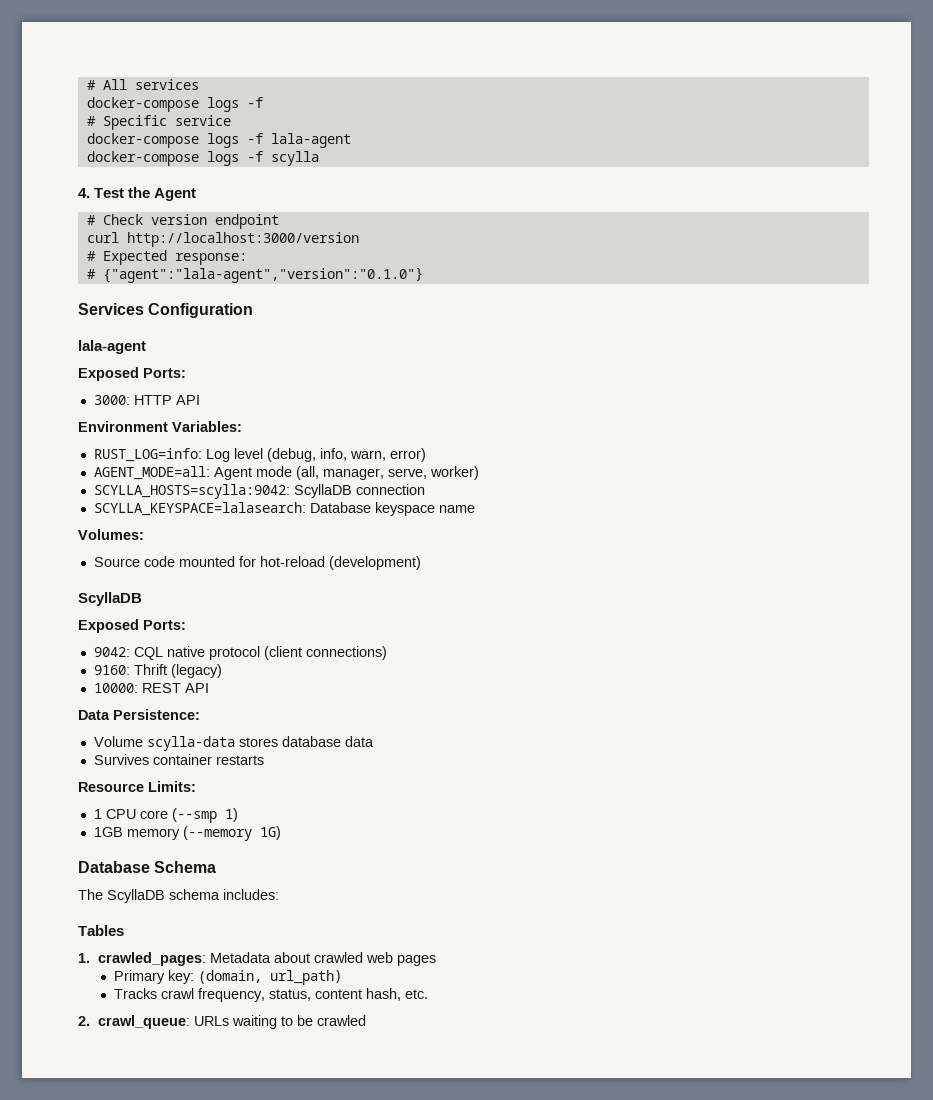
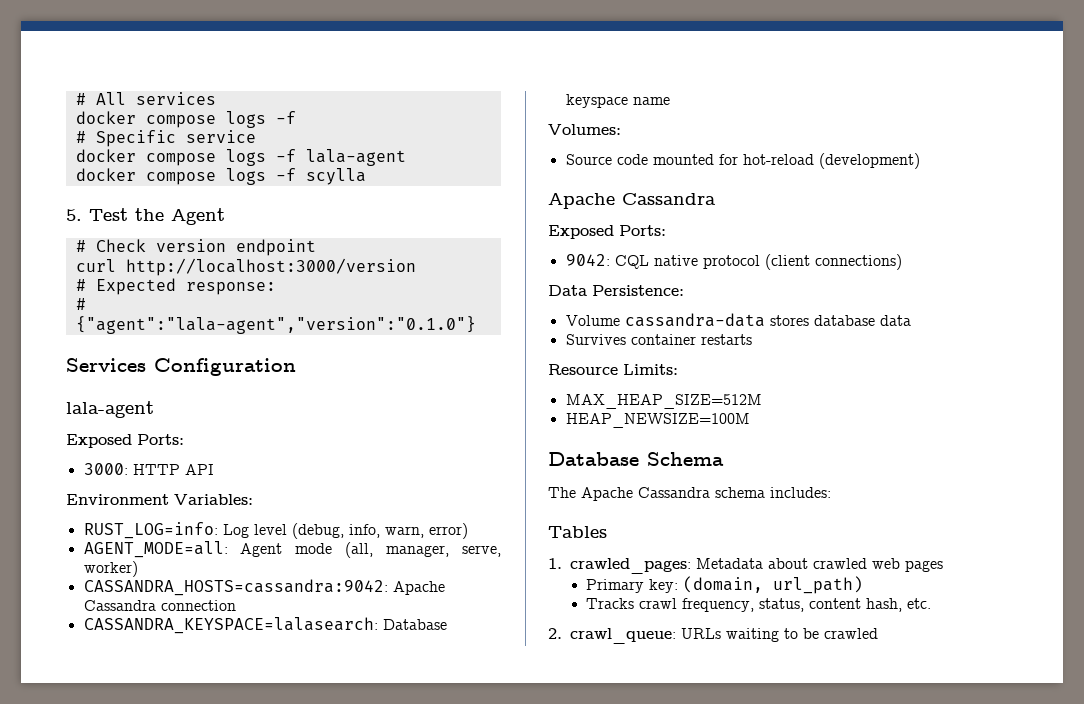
[86,97,199,112] docker-compose -> [75,111,216,128] docker compose
[86,133,199,148] docker-compose -> [75,149,216,166] docker compose
[86,151,199,166] docker-compose -> [75,168,216,185] docker compose
[78,188,90,198] 4. -> [66,209,82,221] 5.
[93,484,352,499] SCYLLA_HOSTS=scylla:9042: ScyllaDB -> [83,579,445,596] [83,600,156,611] CASSANDRA_HOSTS=cassandra:9042: Apache Cassandra
[93,502,306,516] SCYLLA_KEYSPACE=lalasearch: -> [83,617,378,634] CASSANDRA_KEYSPACE=lalasearch:
[78,592,142,606] ScyllaDB -> [548,193,716,209] Apache Cassandra
[93,664,222,678] [93,683,209,693] // 9160: Thrift (legacy) // 10000: REST API -> (902, 262) none
[146,736,235,751] scylla-data -> [624,313,765,327] cassandra-data
[93,808,238,823] [93,826,281,841] 1 CPU core (--smp 1) // 1GB memory (--memory 1G) -> [565,394,762,409] [565,413,750,428] MAX_HEAP_SIZE=512M // HEAP_NEWSIZE=100M
[107,889,165,903] ScyllaDB -> [581,487,710,501] Apache Cassandra

